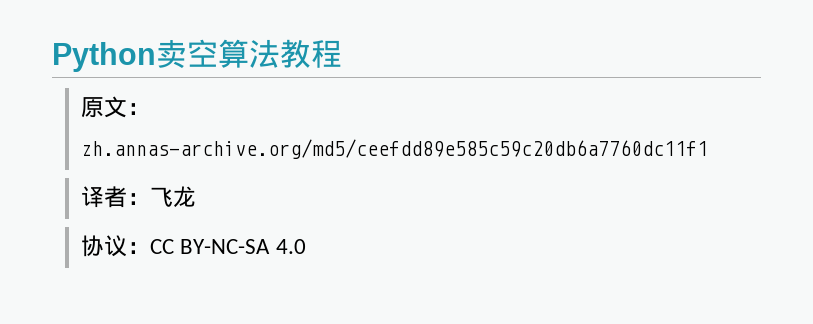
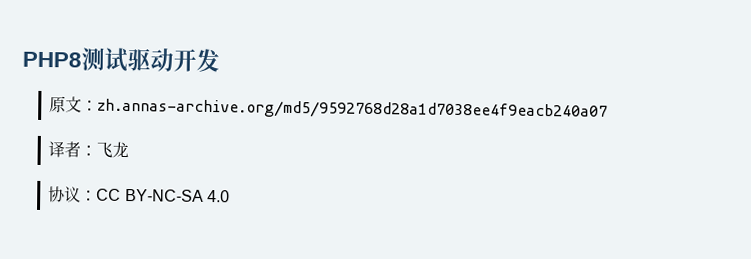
[52,39,342,72] Python卖空算法教程 -> [22,47,220,73] PHP8测试驱动开发
[81,139,709,159] zh.annas-archive.org/md5/ceefdd89e585c59c20db6a7760dc11f1 -> [97,98,609,121] zh.annas-archive.org/md5/9592768d28a1d7038ee4f9eacb240a07

